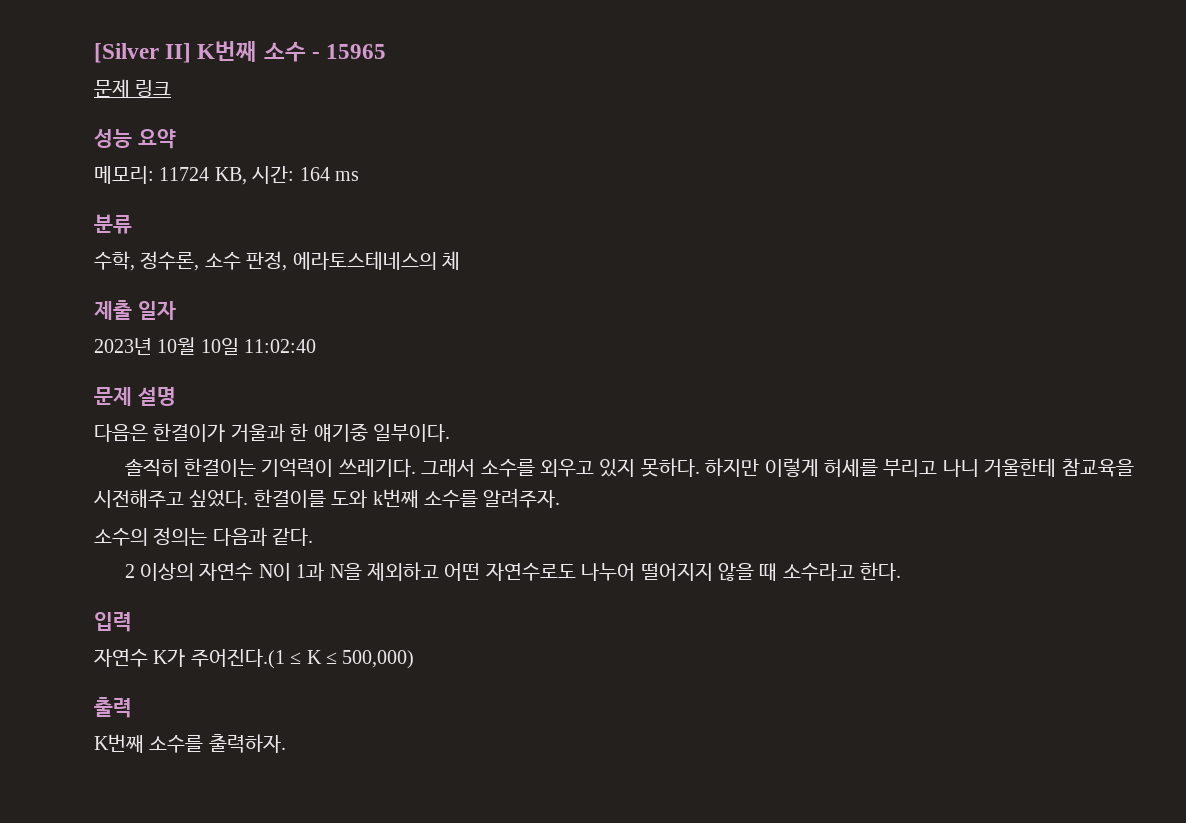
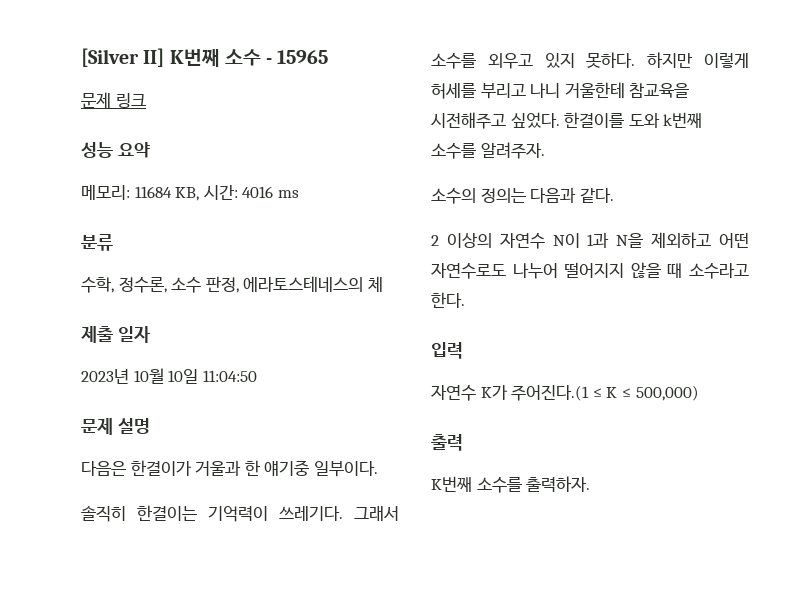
[159,167,210,181] 11724 -> [134,186,172,198] 11684
[299,167,330,181] 164 -> [242,186,274,198] 4016
[244,339,317,353] 11:02:40 -> [202,370,257,382] 11:04:50

